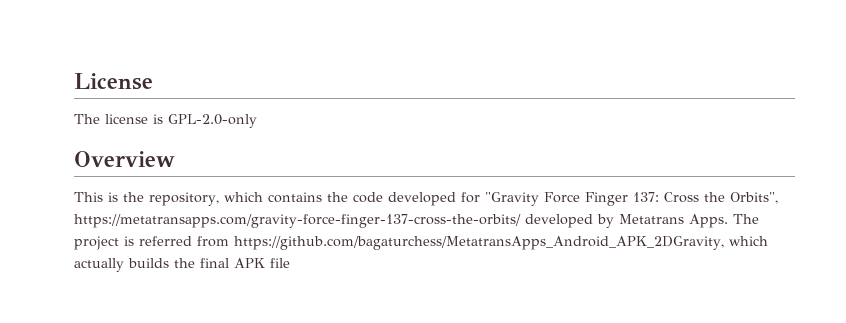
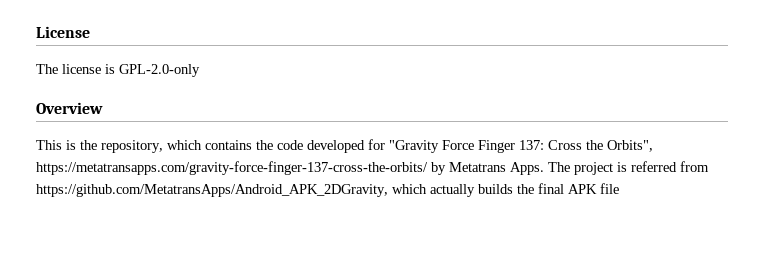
[525,214,593,228] developed -> (428, 168) none
[234,236,724,250] https://github.com/bagaturchess/MetatransApps_Android_APK_2DGravity, -> [36,184,388,197] https://github.com/MetatransApps/Android_APK_2DGravity,

